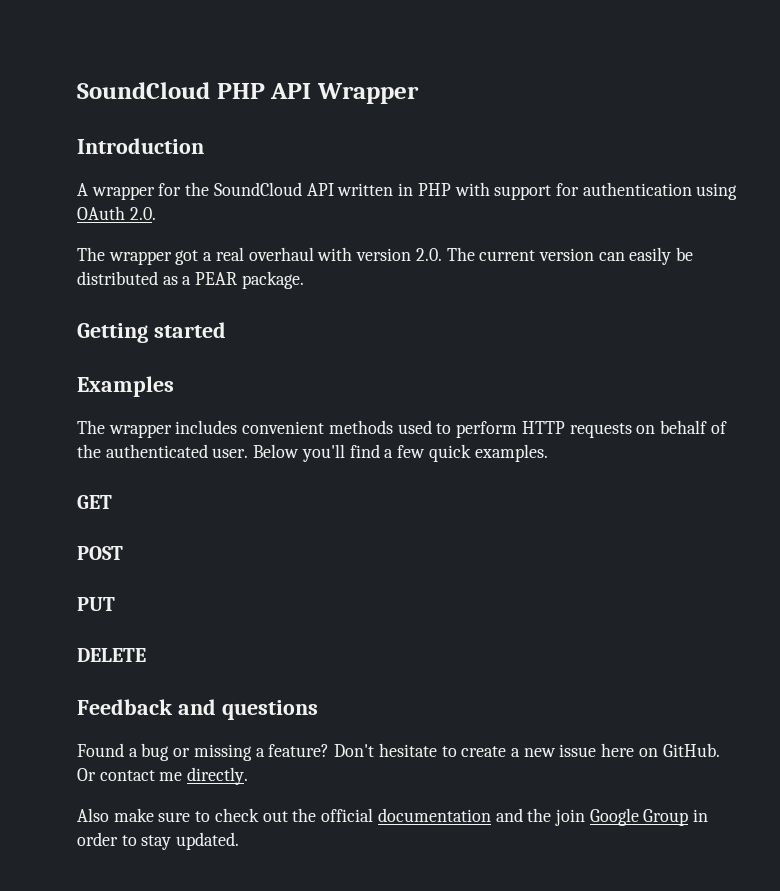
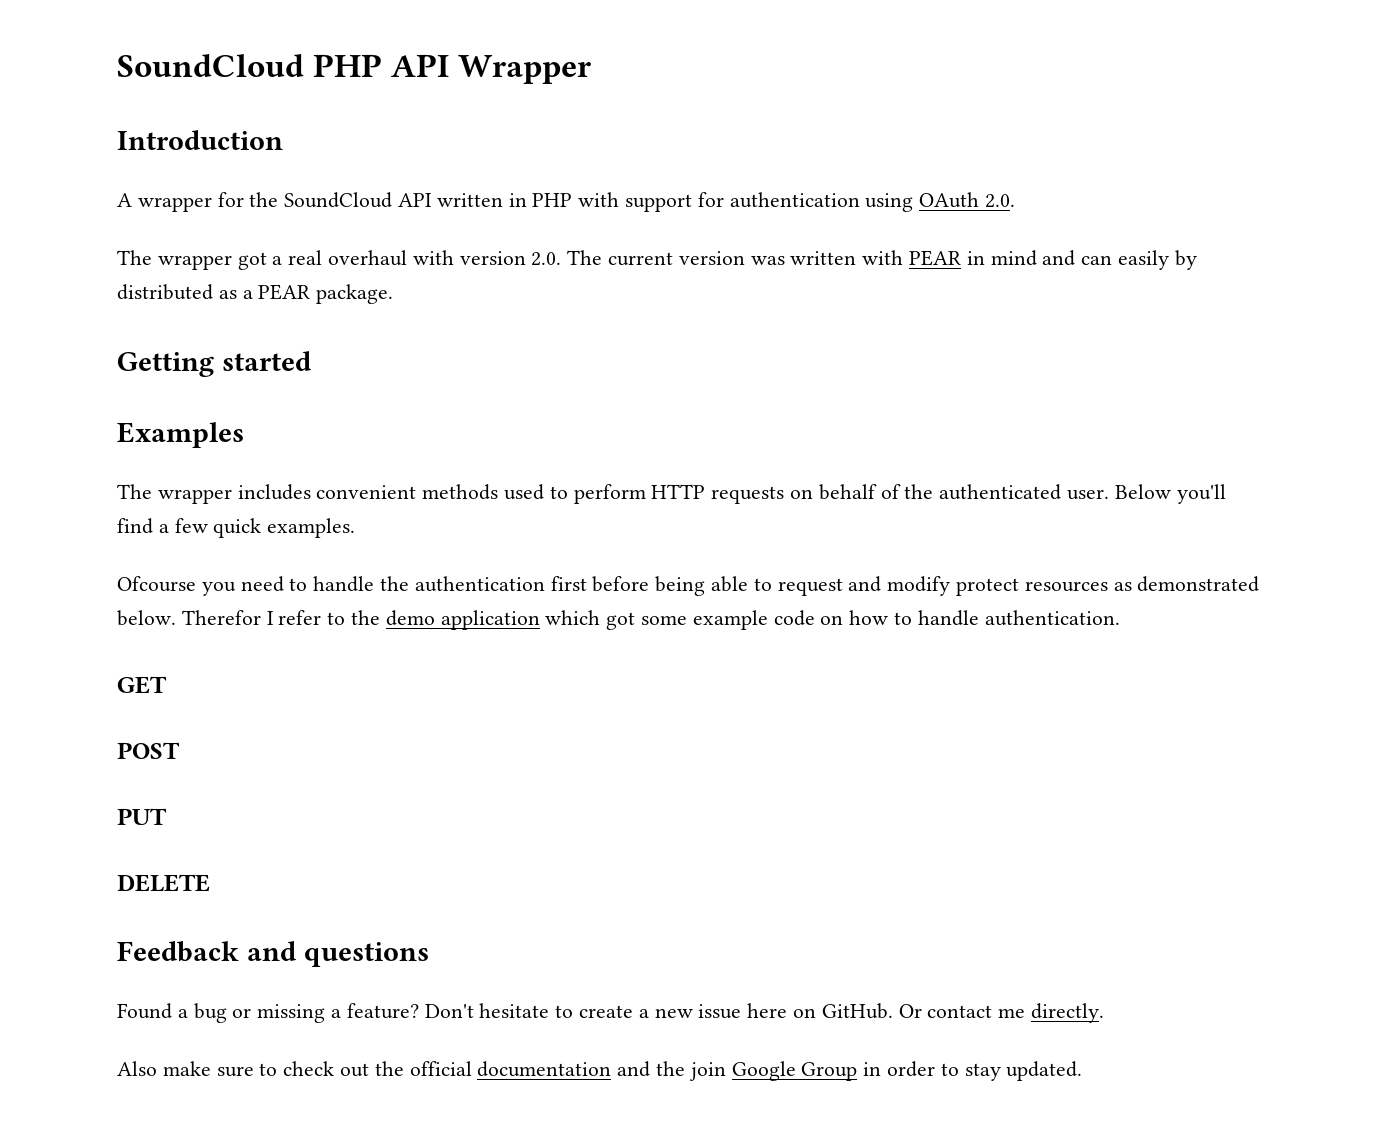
(594, 254) none -> [750,250,1076,266] was written with PEAR in mind and
[676,247,694,261] be -> [1174,250,1197,270] by
(548, 453) none -> [117,576,1260,596] [117,610,1120,630] // Ofcourse you need to handle the authentication first before being able to request and modify protect resources as demonstrated below. Therefor I refer to the demo application which got some example code on how to handle authentication.

